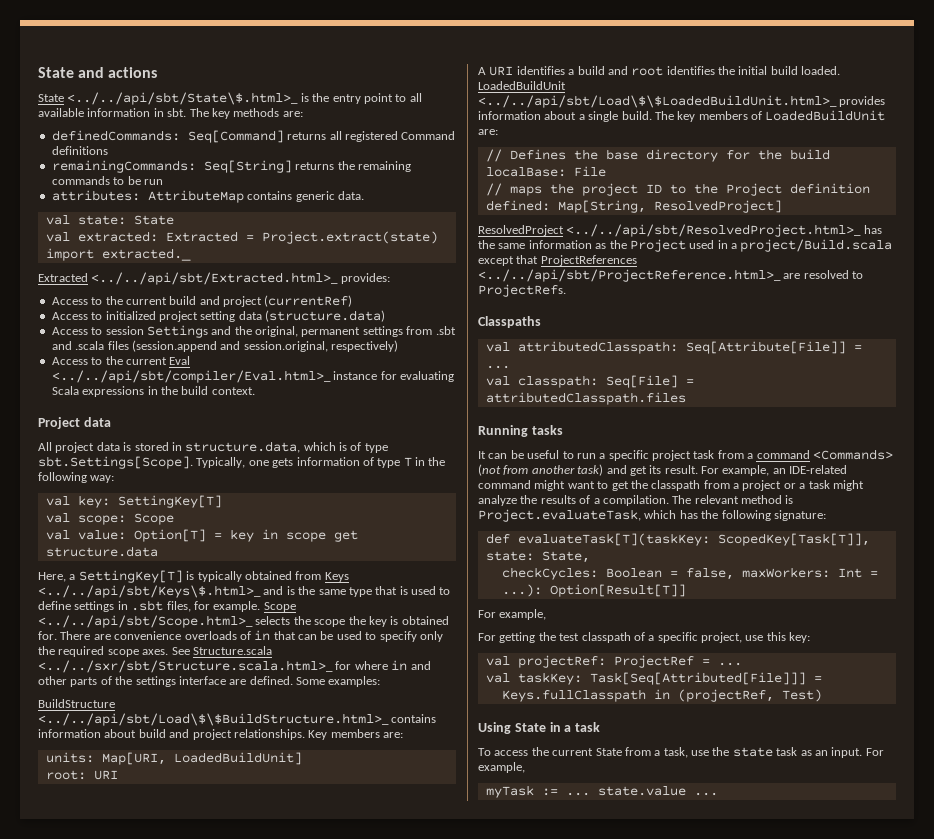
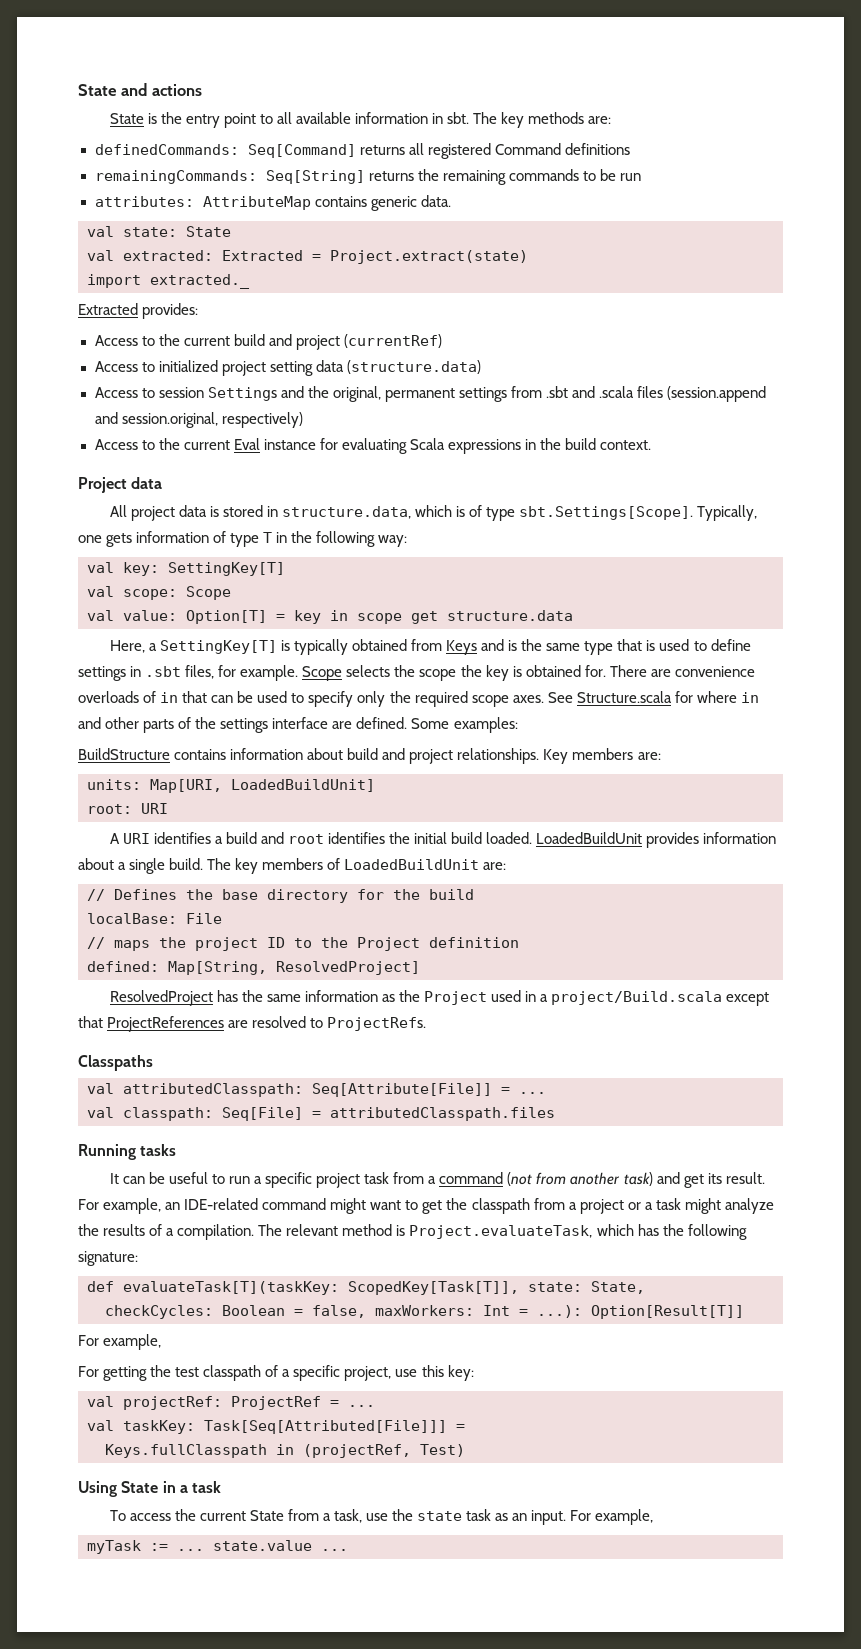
[67,92,299,105] <../../api/sbt/State\$.html>_ -> (144, 118) none
[91,272,339,285] <../../api/sbt/Extracted.html>_ -> (138, 309) none
[51,370,331,383] <../../api/sbt/compiler/Eval.html>_ -> (260, 444) none
[38,585,261,598] <../../api/sbt/Keys\$.html>_ -> (478, 647) none
[38,615,253,628] <../../api/sbt/Scope.html>_ -> (343, 673) none
[38,660,333,673] <../../sxr/sbt/Structure.scala.html>_ -> (672, 697) none
[38,713,389,726] <../../api/sbt/Load\$\$BuildStructure.html>_ -> (170, 754) none
[478,95,837,108] <../../api/sbt/Load\$\$LoadedBuildUnit.html>_ -> (643, 838) none
[566,224,862,237] <../../api/sbt/ResolvedProject.html>_ -> (213, 998) none
[478,269,781,282] <../../api/sbt/ProjectReference.html>_ -> (225, 1024) none
[812,449,893,460] <Commands> -> (504, 1178) none

